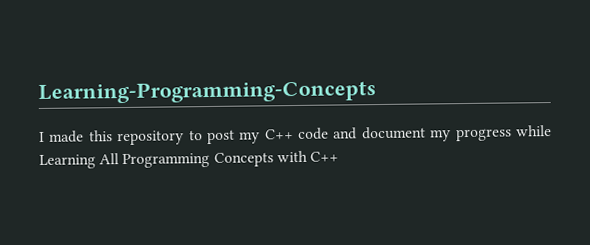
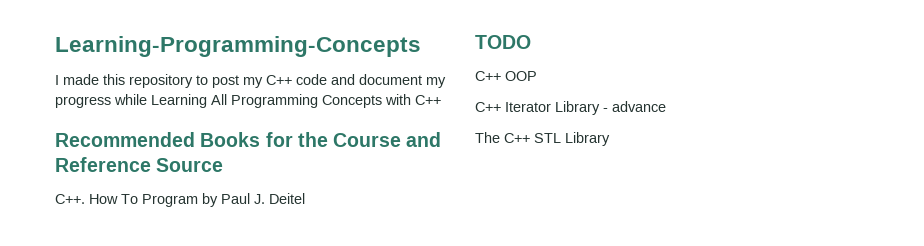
(339, 156) none -> [55,132,442,147] [55,157,224,172] [55,193,305,207] [475,35,531,49] [475,71,537,81] [475,101,666,115] [475,132,610,146] // Recommended Books for the Course and Reference Source // C++. How To Program by Paul J. Deitel // TODO // C++ OOP // C++ Iterator Library - advance // The C++ STL Library

